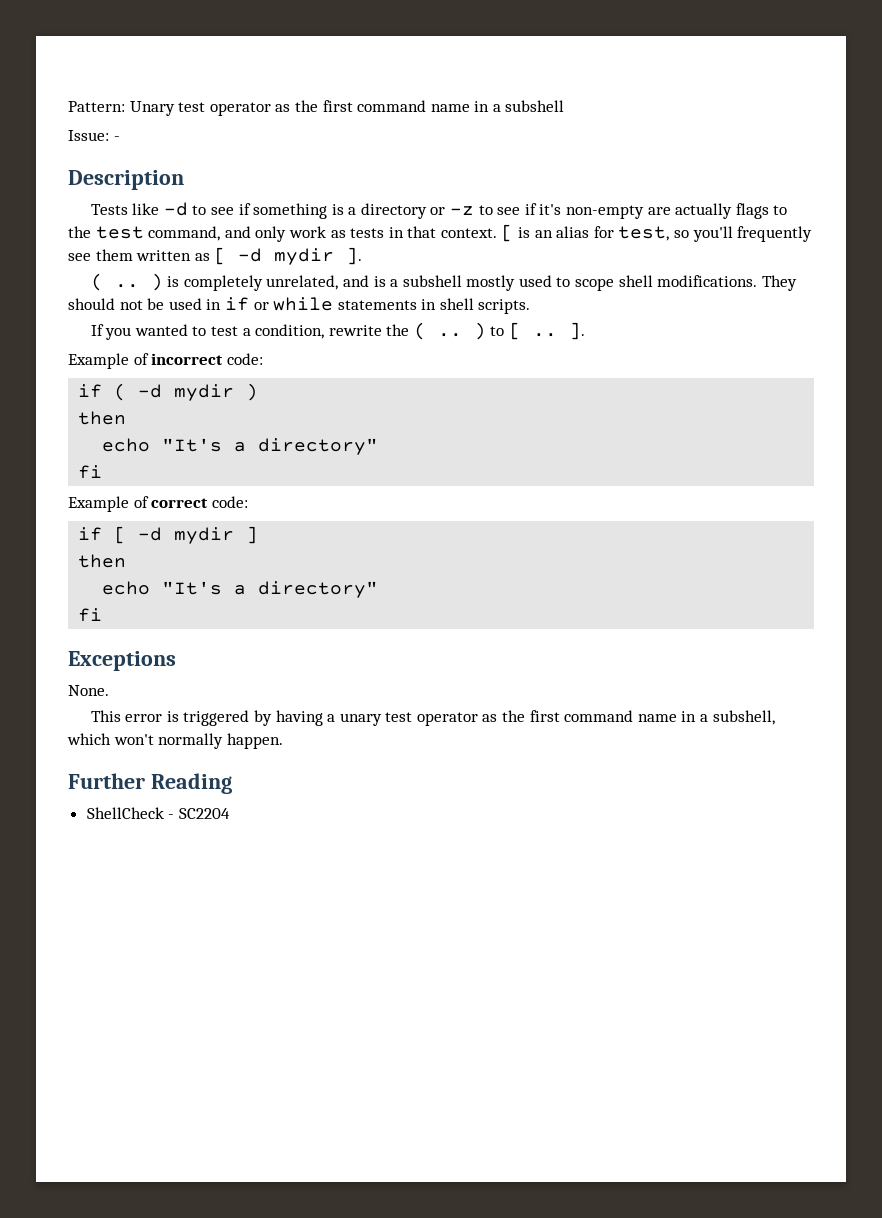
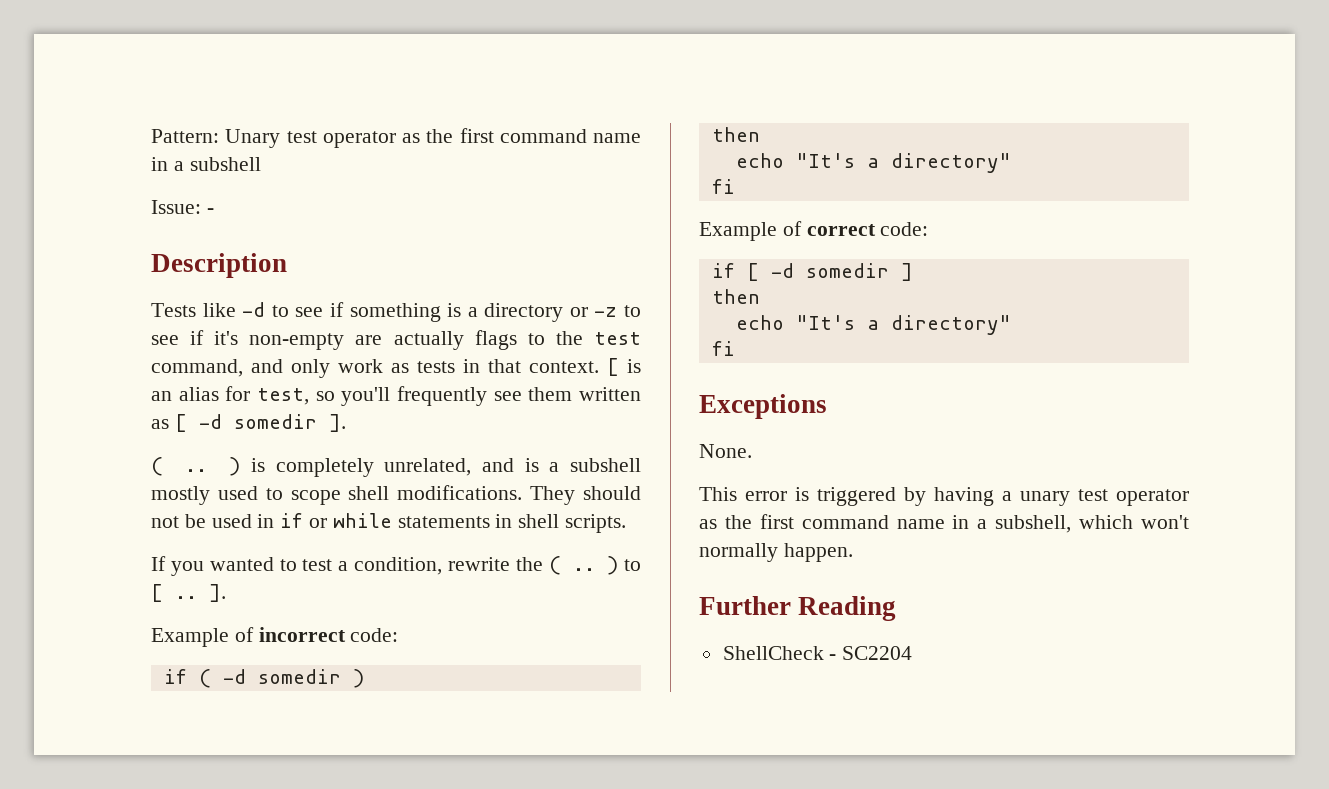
[274,248,335,265] mydir -> [233,414,317,429] somedir
[174,384,235,401] mydir -> [257,669,341,684] somedir
[174,527,235,544] mydir -> [805,263,889,278] somedir

